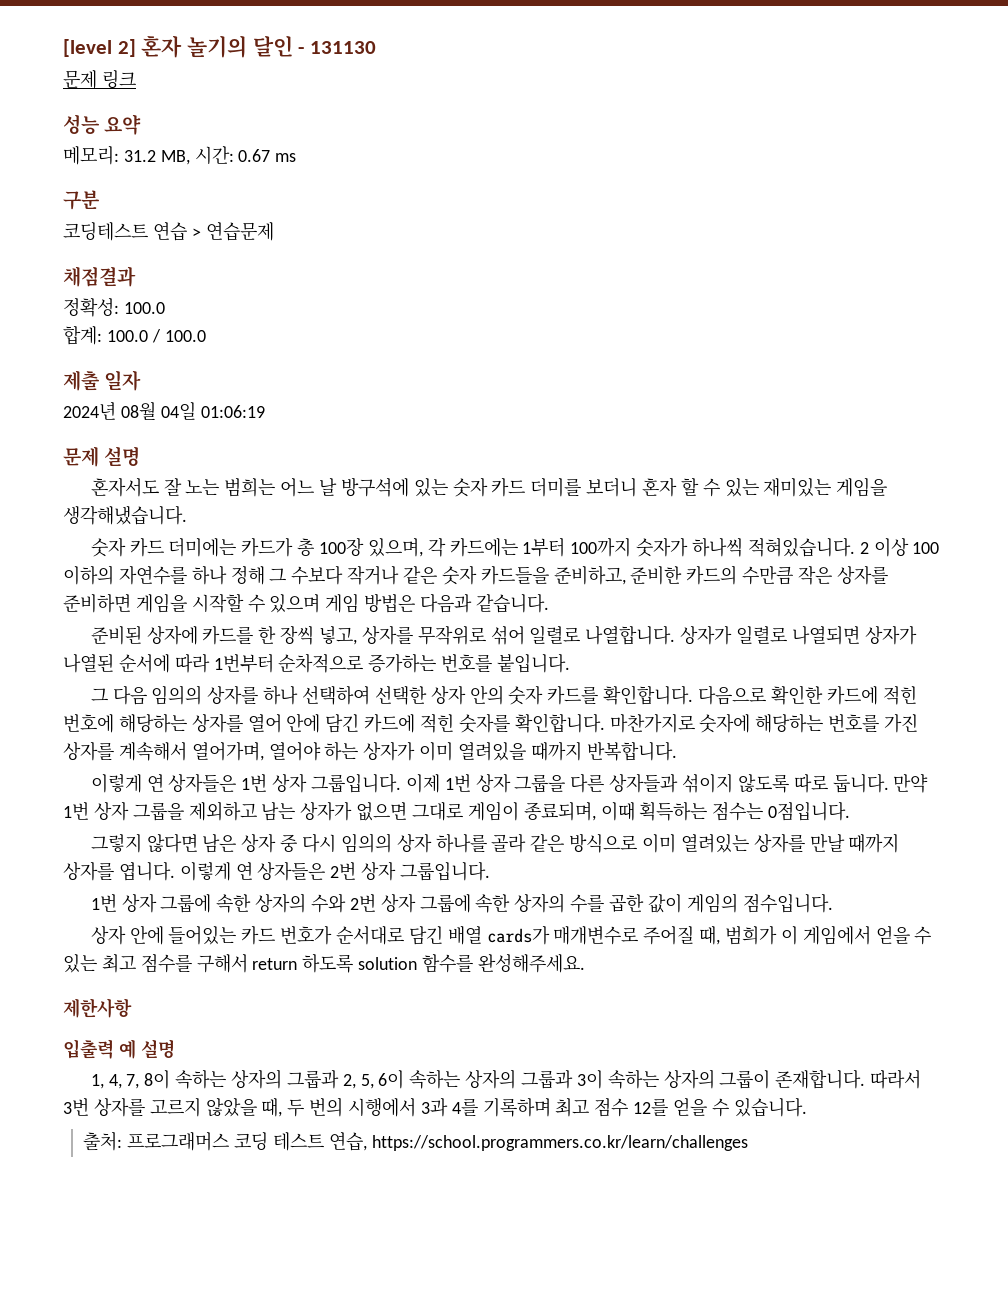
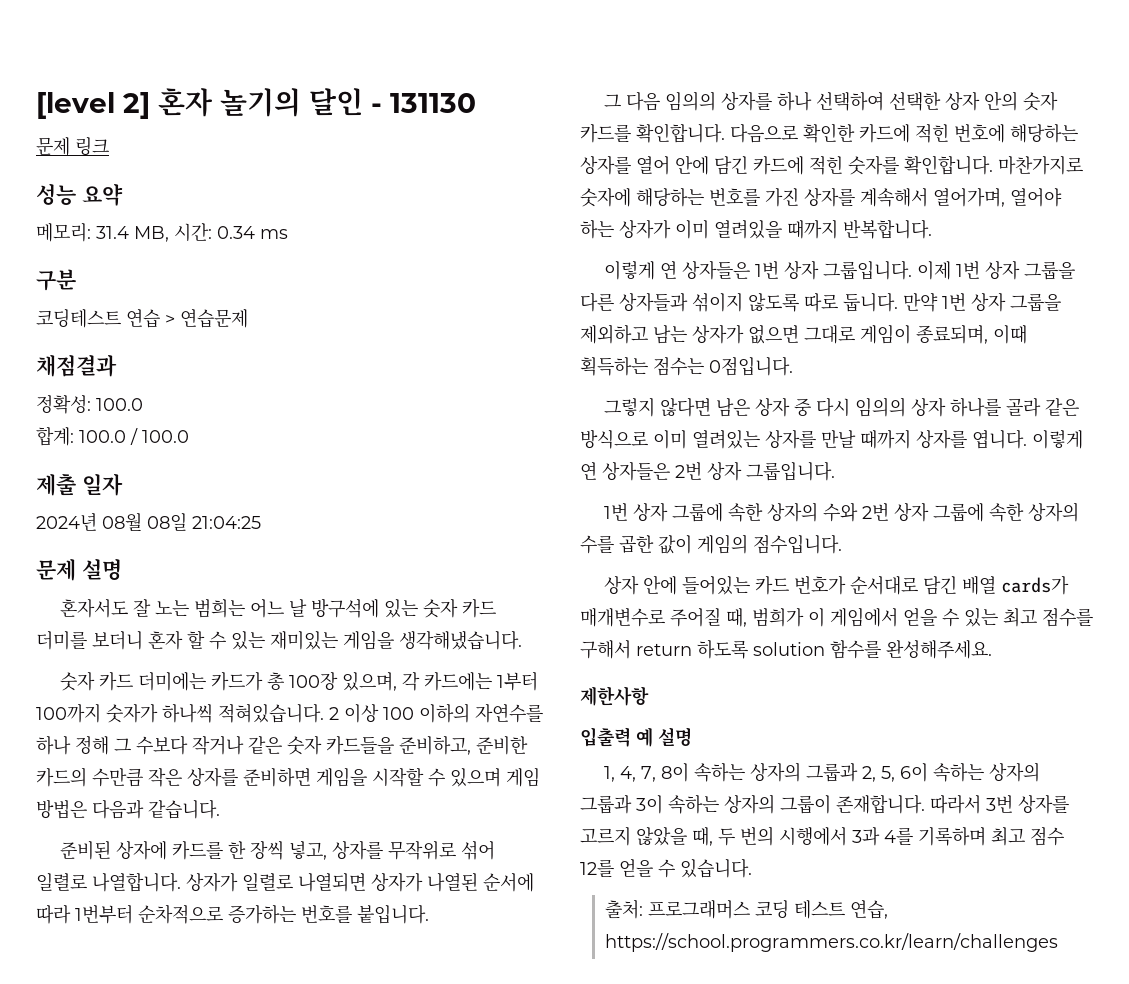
[123,150,156,162] 31.2 -> [96,226,129,239] 31.4
[238,149,271,162] 0.67 -> [217,226,255,239] 0.34
[160,402,265,420] 04일 01:06:19 -> [147,513,261,531] 08일 21:04:25

